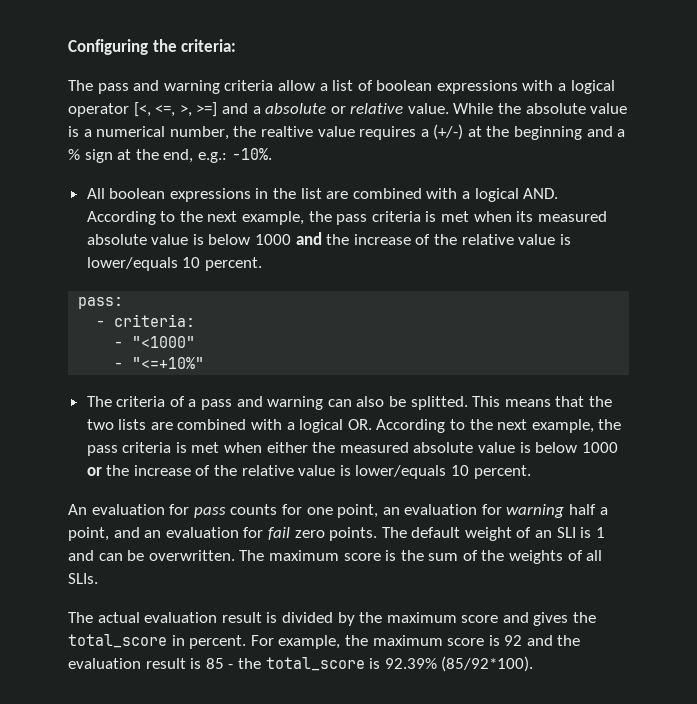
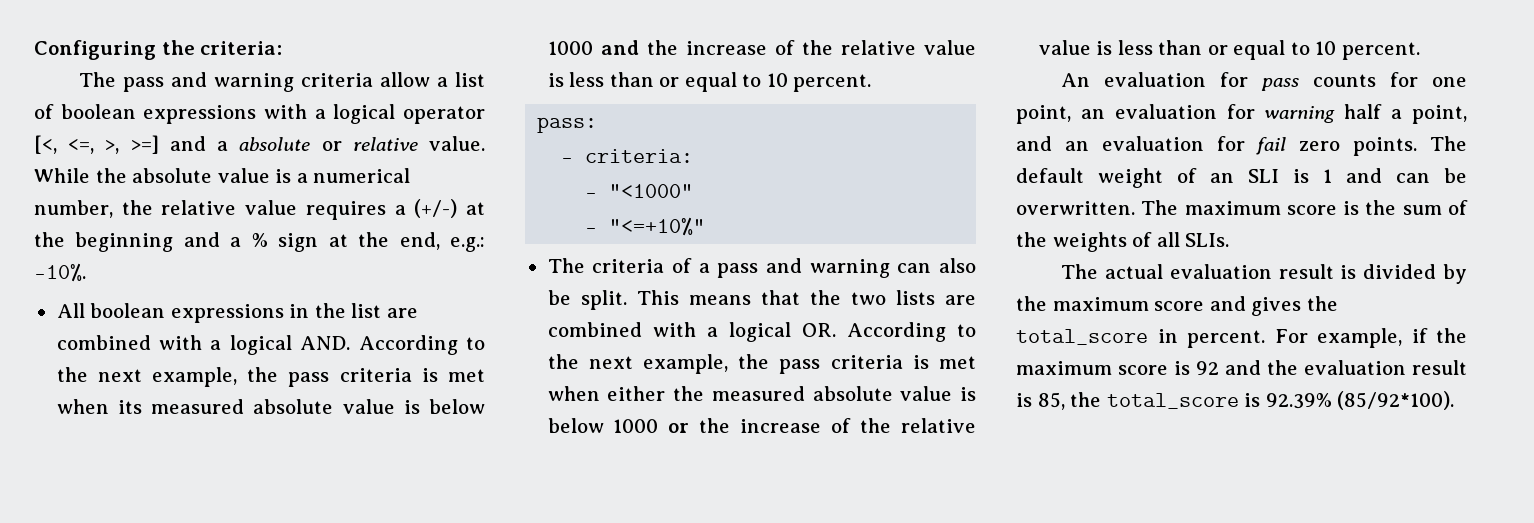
[260,126,313,137] realtive -> [161,200,237,215] relative
[86,257,178,271] lower/equals -> [569,72,762,92] less than or equal to
[410,396,468,410] splitted. -> [580,290,627,310] split.
[355,465,447,479] lower/equals -> [1117,40,1310,60] less than or equal to
(341, 642) none -> [1411,328,1428,343] if
[205,658,234,669] 85 - -> [1037,392,1065,410] 85,

